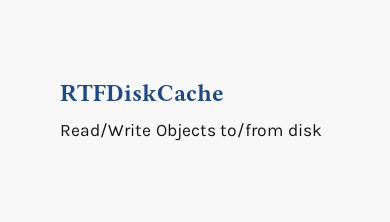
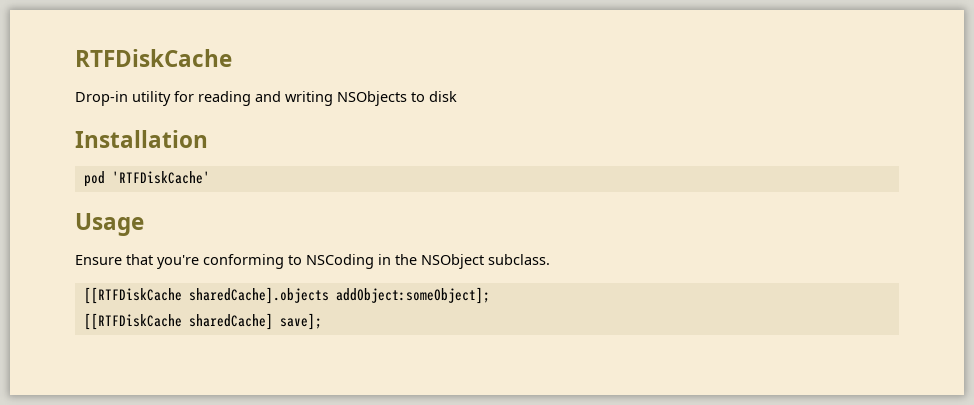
[60,123,323,141] Read/Write Objects to/from disk -> [75,91,457,106] [75,130,208,148] [83,171,210,187] [75,213,144,236] [75,254,550,269] [83,287,490,304] [83,313,322,330] Drop-in utility for reading and writing NSObjects to disk // Installation // pod 'RTFDiskCache' // Usage // Ensure that you're conforming to NSCoding in the NSObject subclass. // [[RTFDiskCache sharedCache].objects addObject:someObject]; // [[RTFDiskCache sharedCache] save];

